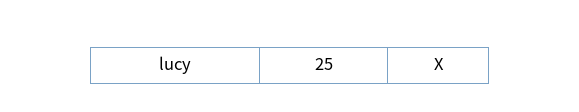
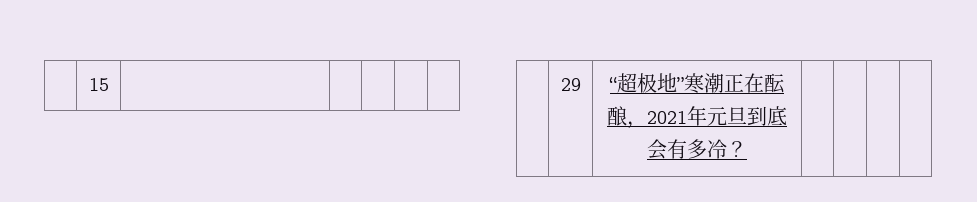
[159,56,191,74] [314,58,333,70] [433,58,444,70] lucy | 25 | X -> [88,78,109,91] [560,78,581,91] [609,73,785,94] [607,106,787,129] [647,139,747,160] | 15 | | | | | // | 29 | “超极地”寒潮正在酝酿，2021年元旦到底会有多冷？ | | | |

